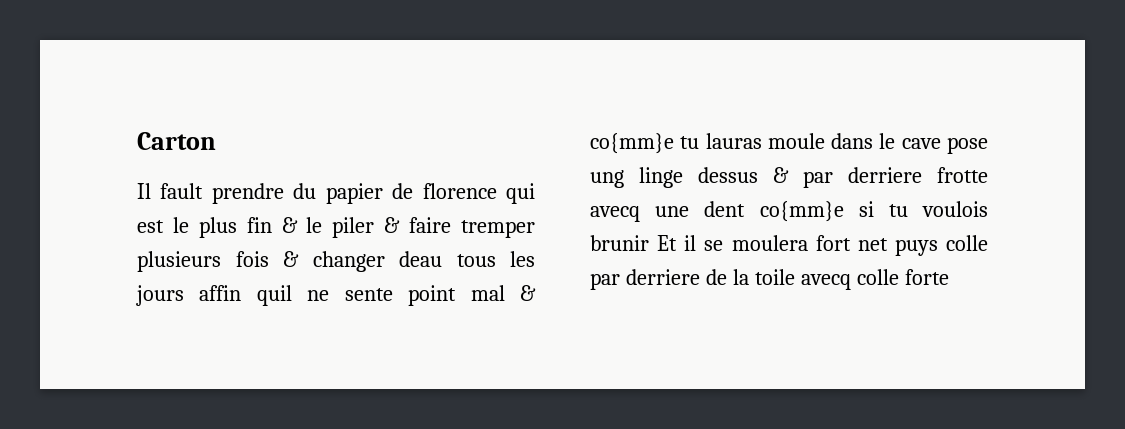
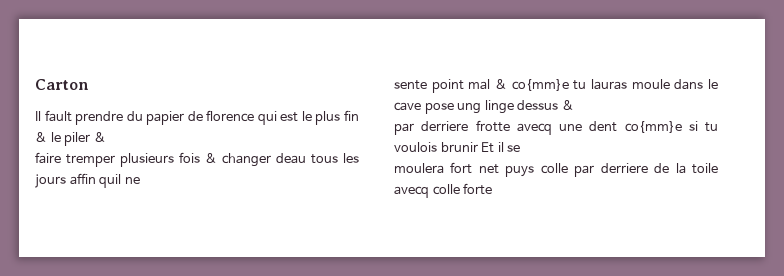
(401, 225) none -> (106, 137) //
(330, 295) none -> (140, 180) //
(789, 175) none -> (574, 105) //
(724, 245) none -> (521, 148) //

